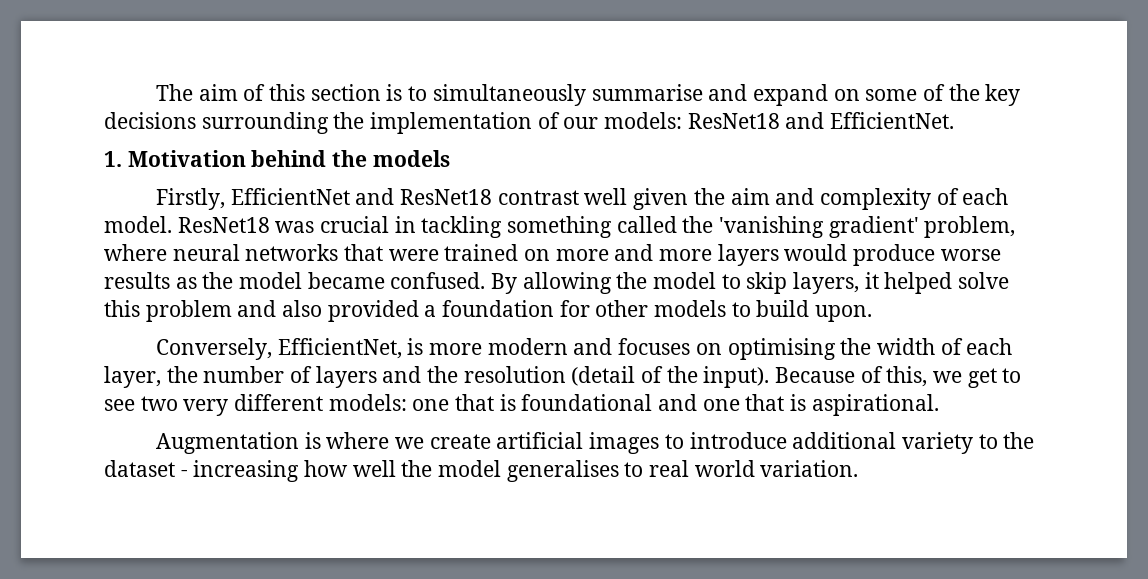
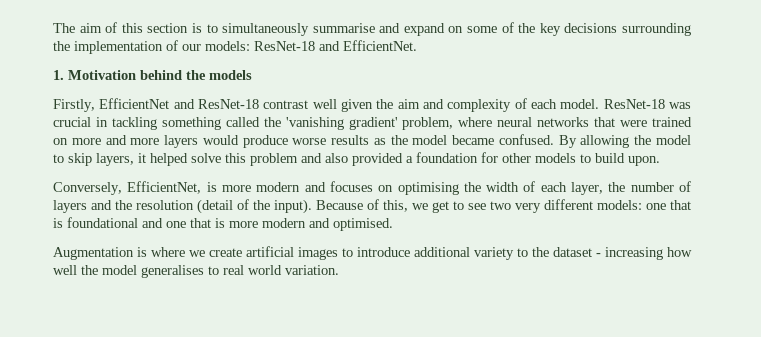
[687,113,780,129] ResNet18 -> [254,41,315,51] ResNet-18
[400,189,493,205] ResNet18 -> [198,99,259,109] ResNet-18
[177,217,270,233] ResNet18 -> [603,99,665,109] ResNet-18
[811,394,939,416] aspirational. -> [229,218,393,231] more modern and optimised.

